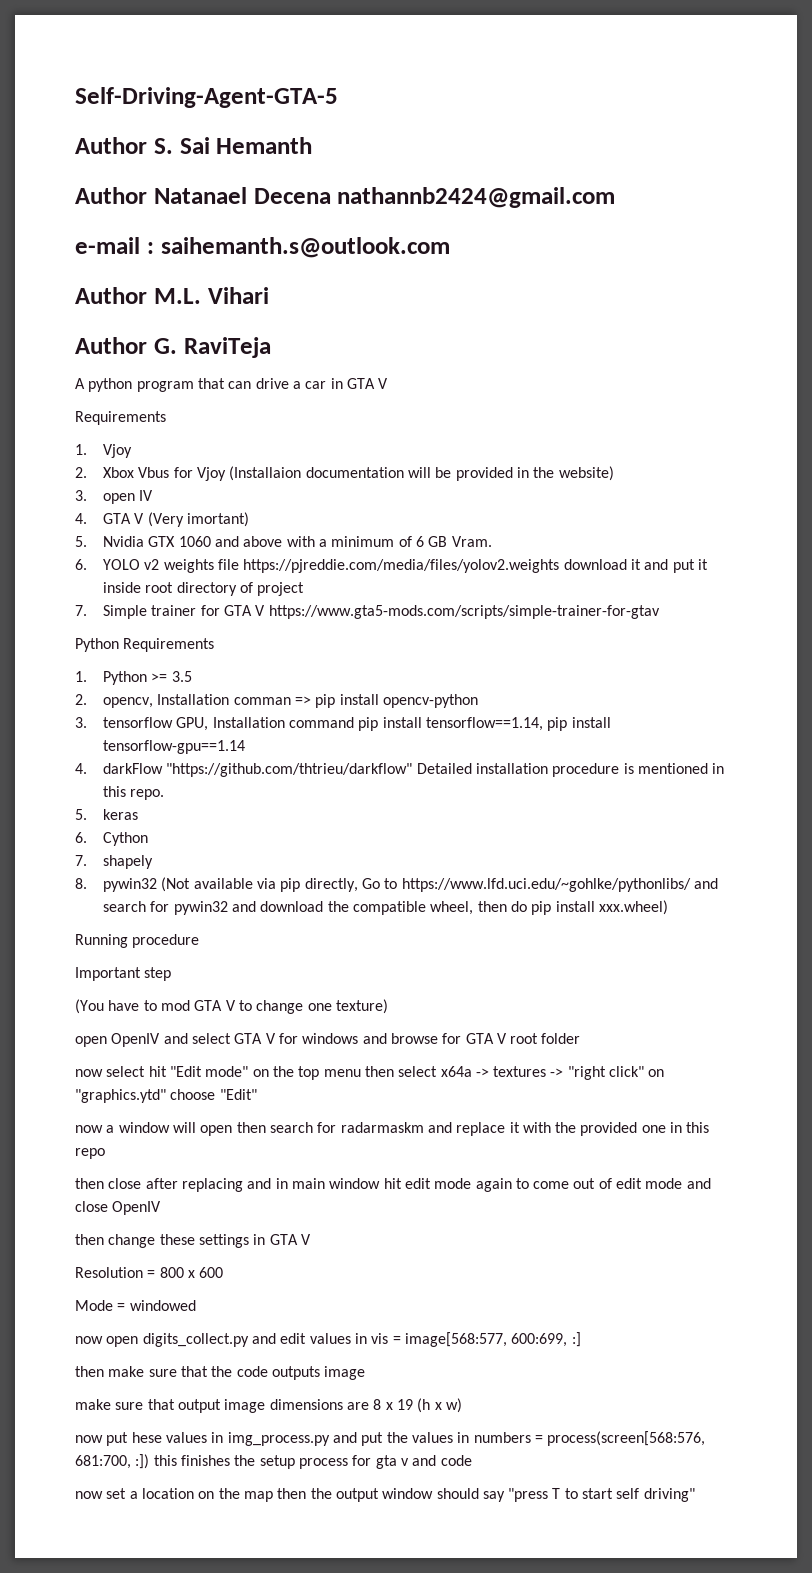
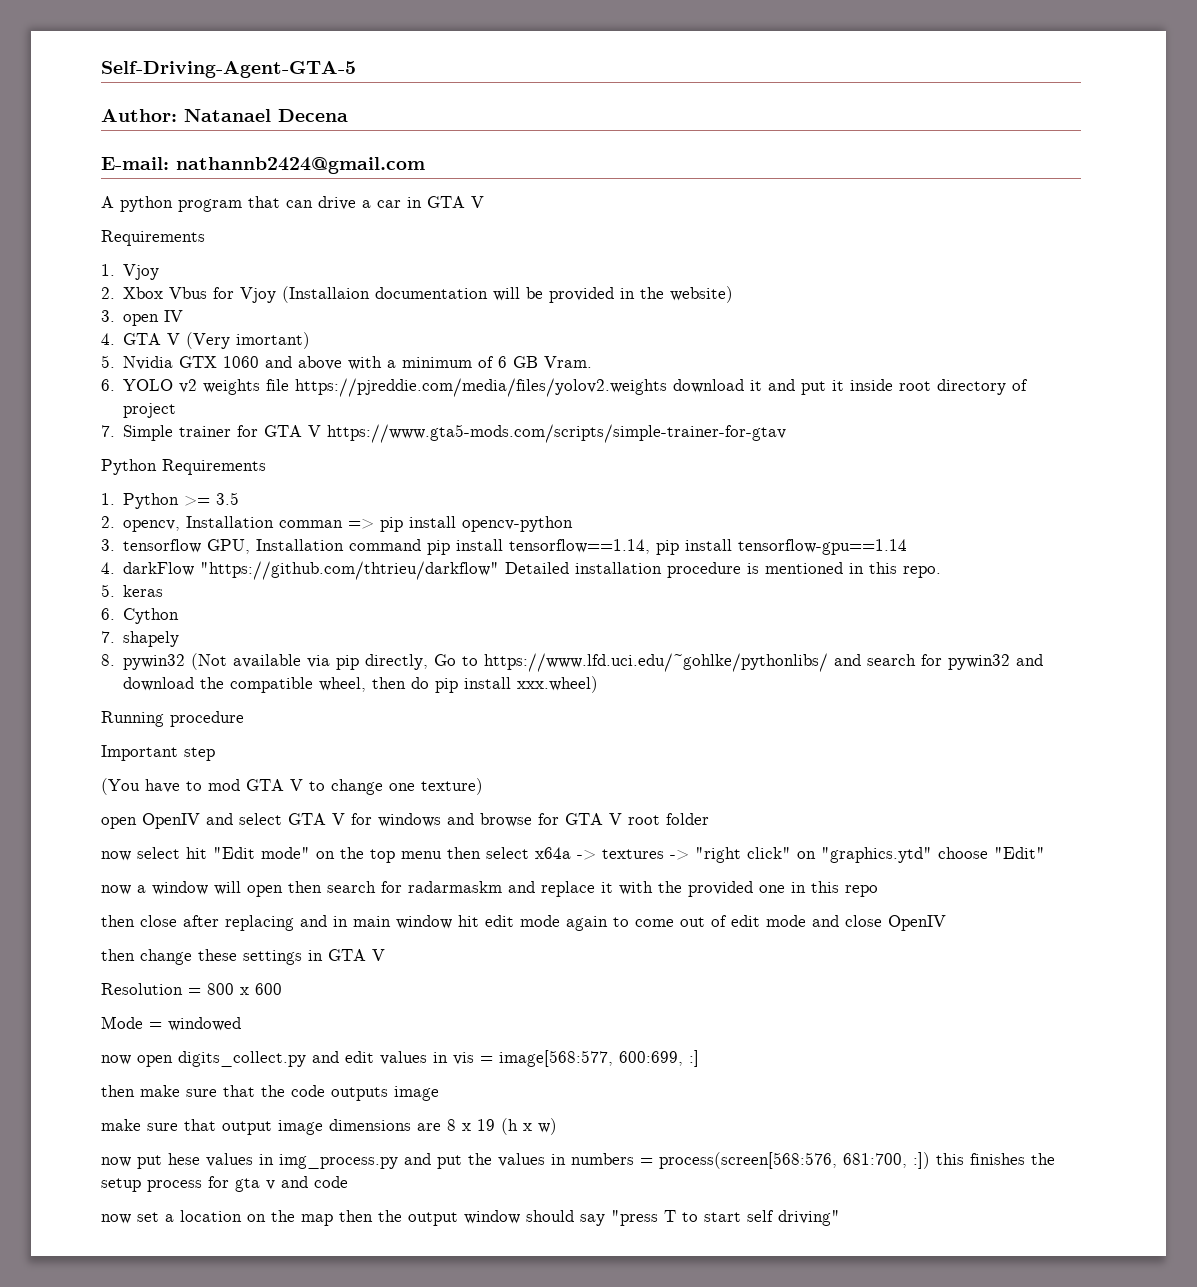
[75,137,313,154] [75,187,147,204] Author S. Sai Hemanth // Author -> [101,109,177,122] Author:
(331, 196) none -> [101,157,169,170] // E-mail:
[75,237,450,258] [75,287,269,304] [75,337,271,358] // e-mail : saihemanth.s@outlook.com // Author M.L. Vihari // Author G. RaviTeja -> (425, 165) none

